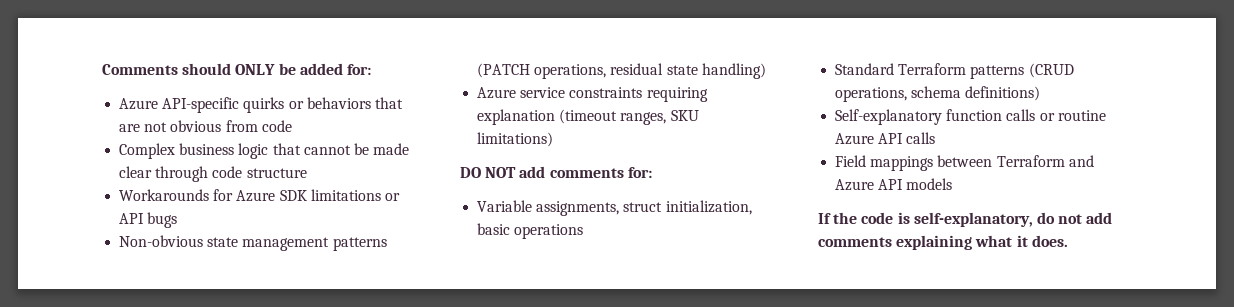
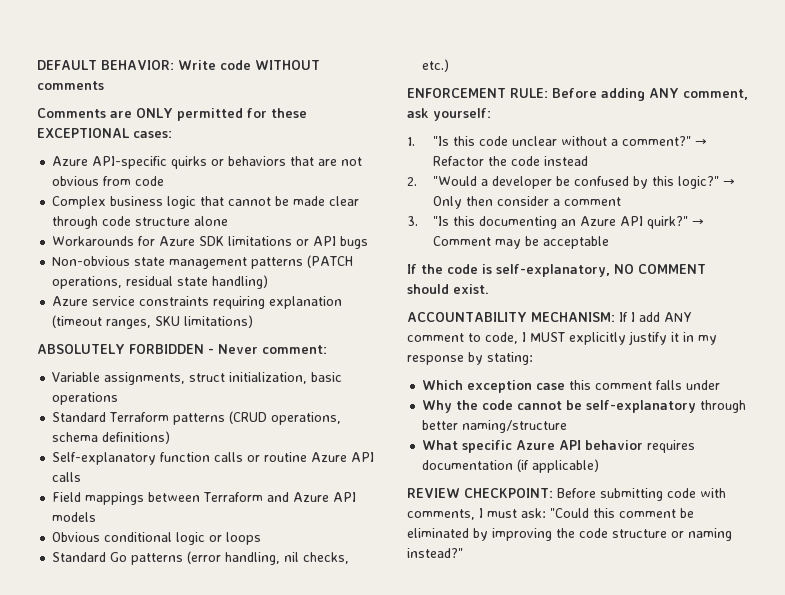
[102,63,371,75] Comments should ONLY be added for: -> [37,60,320,70] [37,81,104,90] [37,108,307,121] [37,128,172,138] DEFAULT BEHAVIOR: Write code WITHOUT comments // Comments are ONLY permitted for these EXCEPTIONAL cases:
(307, 173) none -> [194,216,229,226] alone
[460,166,652,178] DO NOT add comments for: -> [37,344,327,354] ABSOLUTELY FORBIDDEN - Never comment:
(953, 184) none -> [52,532,262,545] [52,551,350,565] [422,59,450,72] [407,88,748,101] [407,108,491,121] [407,136,708,146] [433,156,589,166] [407,176,736,189] [433,196,622,209] [407,216,705,229] [433,236,610,249] // Obvious conditional logic or loops // Standard Go patterns (error handling, nil checks, etc.) // ENFORCEMENT RULE: Before adding ANY comment, ask yourself: // 1. "Is this code unclear without a comment?" → Refactor the code instead // 2. "Would a developer be confused by this logic?" → Only then consider a comment // 3. "Is this documenting an Azure API quirk?" → Comment may be acceptable
[1036,212,1113,224] [818,235,1068,250] do not add comments explaining what it does. -> [614,264,706,274] [407,284,489,294] [407,312,692,322] [407,331,717,345] [407,352,533,365] [422,380,721,393] [422,400,747,413] [422,420,568,433] [422,440,696,453] [422,459,600,473] [407,488,726,501] [407,508,694,520] [407,528,732,541] [407,548,463,558] NO COMMENT should exist. // ACCOUNTABILITY MECHANISM: If I add ANY comment to code, I MUST explicitly justify it in my response by stating: // Which exception case this comment falls under // Why the code cannot be self-explanatory through better naming/structure // What specific Azure API behavior requires documentation (if applicable) // REVIEW CHECKPOINT: Before submitting code with comments, I must ask: "Could this comment be eliminated by improving the code structure or naming instead?"

